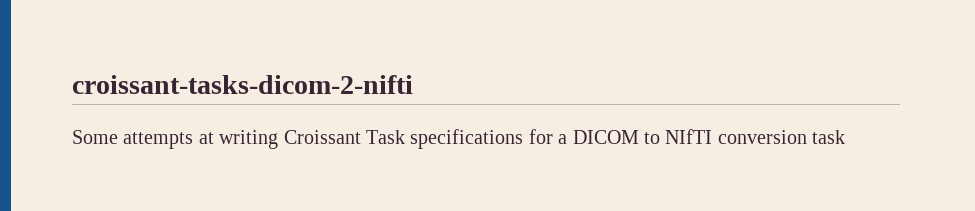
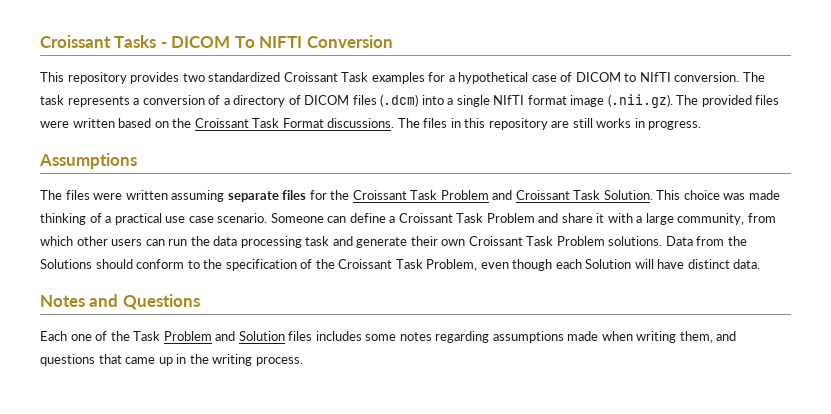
[72,75,413,94] [72,129,524,149] croissant-tasks-dicom-2-nifti // Some attempts at writing Croissant Task specifications -> [40,35,393,48] [40,72,425,84] Croissant Tasks - DICOM To NIFTI Conversion // This repository provides two standardized Croissant Task examples
[572,129,846,144] DICOM to NIfTI conversion task -> [458,72,765,84] [40,94,780,108] [40,118,702,130] [39,153,137,169] [40,190,780,202] [40,213,776,225] [40,236,747,248] [40,259,761,271] [40,294,200,310] [40,331,737,343] [40,354,303,366] hypothetical case of DICOM to NIfTI conversion. The task represents a conversion of a directory of DICOM files (.dcm) into a single NIfTI format image (.nii.gz). The provided files were written based on the Croissant Task Format discussions. The files in this repository are still works in progress. // Assumptions // The files were written assuming separate files for the Croissant Task Problem and Croissant Task Solution. This choice was made thinking of a practical use case scenario. Someone can define a Croissant Task Problem and share it with a large community, from which other users can run the data processing task and generate their own Croissant Task Problem solutions. Data from the Solutions should conform to the specification of the Croissant Task Problem, even though each Solution will have distinct data. // Notes and Questions // Each one of the Task Problem and Solution files includes some notes regarding assumptions made when writing them, and questions that came up in the writing process.

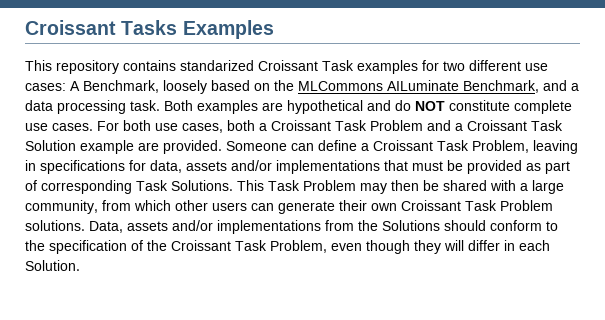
[160,35,393,48] - DICOM To NIFTI Conversion -> [182,20,274,39] Examples
[130,72,281,84] provides two standardized -> [123,60,254,71] contains standarized
[448,72,765,84] [40,94,780,108] [40,118,702,130] [39,153,137,169] [40,190,780,202] [40,213,268,225] a hypothetical case of DICOM to NIfTI conversion. The task represents a conversion of a directory of DICOM files (.dcm) into a single NIfTI format image (.nii.gz). The provided files were written based on the Croissant Task Format discussions. The files in this repository are still works in progress. // Assumptions // The files were written assuming separate files for the Croissant Task Problem and Croissant Task Solution. This choice was made thinking of a practical use case scenario. -> [443,60,548,71] [25,80,579,94] [25,100,572,114] [25,120,563,133] [25,140,222,154] two different use cases: A Benchmark, loosely based on the MLCommons AILuminate Benchmark, and a data processing task. Both examples are hypothetical and do NOT constitute complete use cases. For both use cases, both a Croissant Task Problem and a Croissant Task Solution example are provided.
[486,213,605,223] Problem and share it -> [472,140,578,154] [25,160,570,174] [25,180,487,194] Problem, leaving in specifications for data, assets and/or implementations that must be provided as part of corresponding Task Solutions. This Task Problem may then be shared
[168,236,353,248] run the data processing task and -> (274, 207) none
[665,236,693,246] Data -> [89,220,321,234] Data, assets and/or implementations
[555,259,761,269] [40,294,200,310] [40,331,737,343] [40,354,303,366] each Solution will have distinct data. // Notes and Questions // Each one of the Task Problem and Solution files includes some notes regarding assumptions made when writing them, and questions that came up in the writing process. -> [414,240,550,254] [25,260,80,271] they will differ in each Solution.

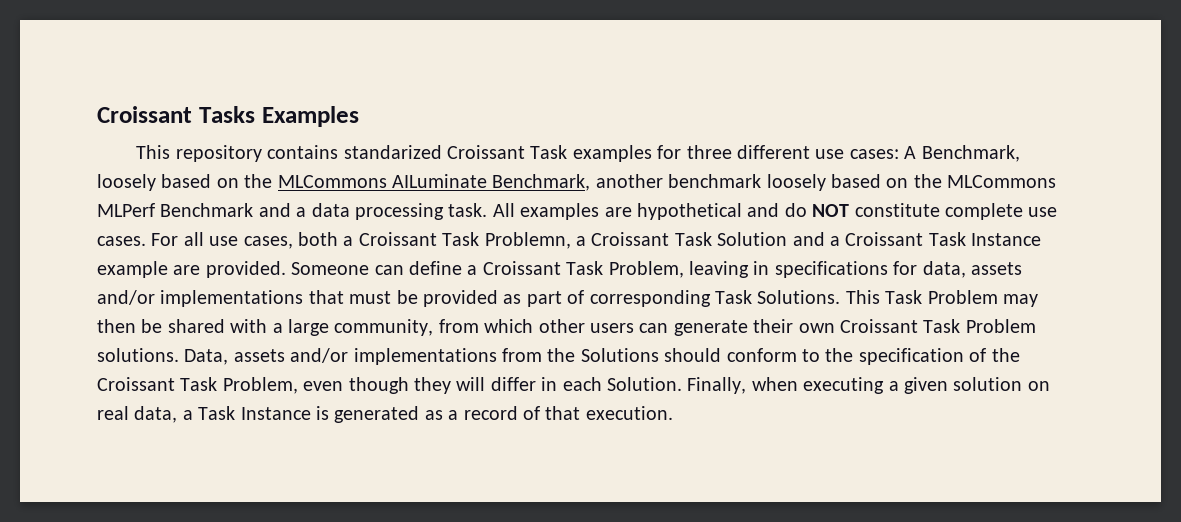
[443,61,465,71] two -> [686,145,732,159] three
(539, 86) none -> [595,174,1057,191] [97,203,254,217] another benchmark loosely based on the MLCommons MLPerf Benchmark
[164,100,193,111] Both -> [492,203,515,217] All
[123,120,151,131] both -> [183,232,204,246] all
[370,120,423,131] Problem -> [484,232,788,249] Problemn, a Croissant Task Solution
[25,140,76,151] Solution -> [971,233,1042,246] Instance
(80, 265) none -> [687,377,1050,394] [97,406,673,423] Finally, when executing a given solution on real data, a Task Instance is generated as a record of that execution.

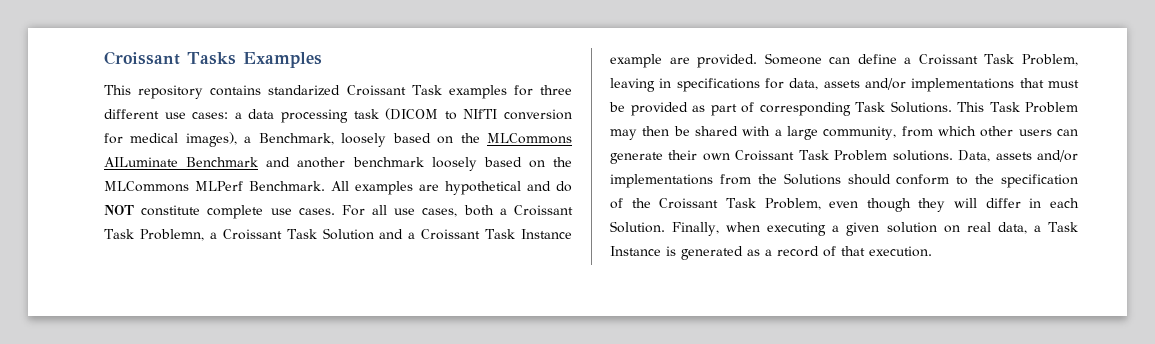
[904,146,917,159] A -> [234,108,572,123] [104,132,252,147] a data processing task (DICOM to NIfTI conversion for medical images), a
[492,174,591,191] Benchmark, -> [186,157,291,167] Benchmark and
[160,203,488,220] Benchmark and a data processing task. -> [249,181,325,191] Benchmark.

